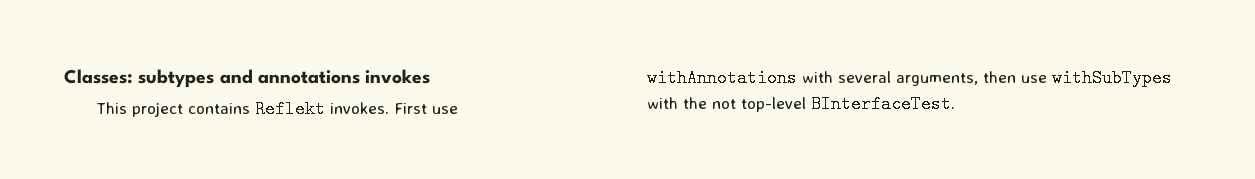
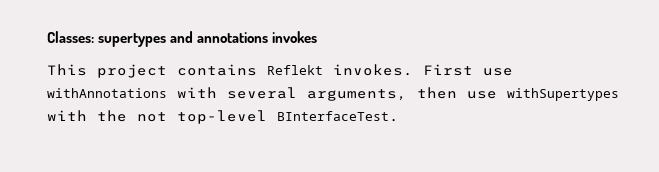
[138,69,215,88] subtypes -> [98,33,167,47] supertypes
[1052,69,1172,87] withSubTypes -> [507,88,619,101] withSupertypes

